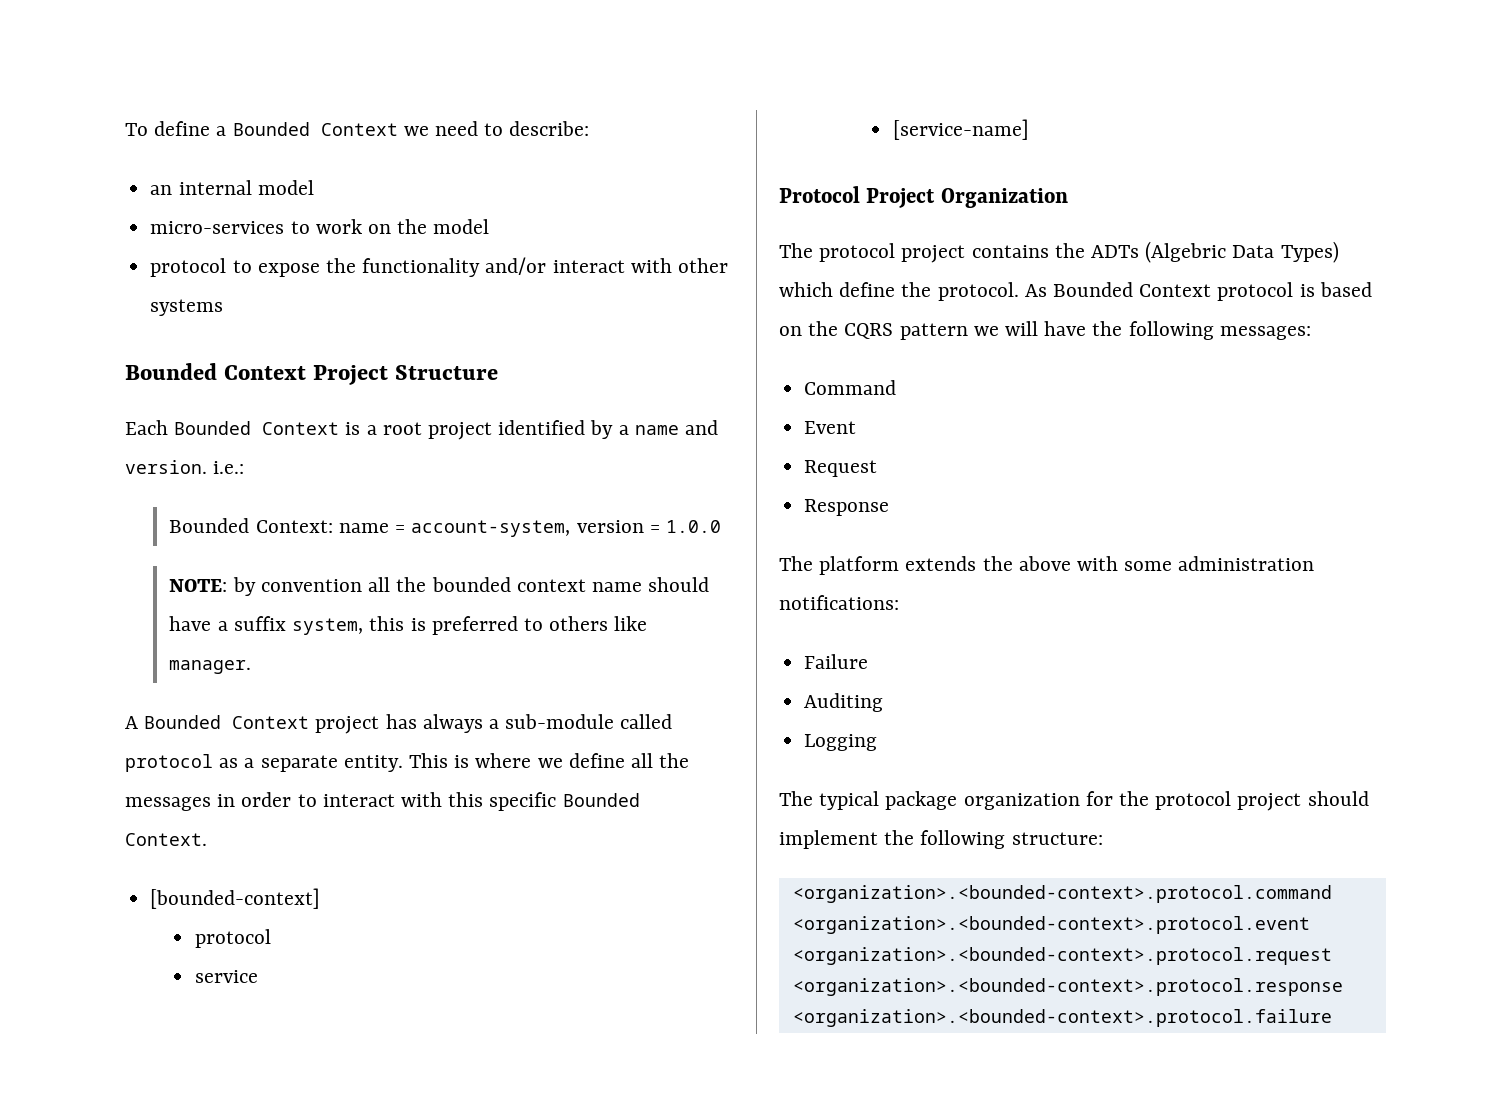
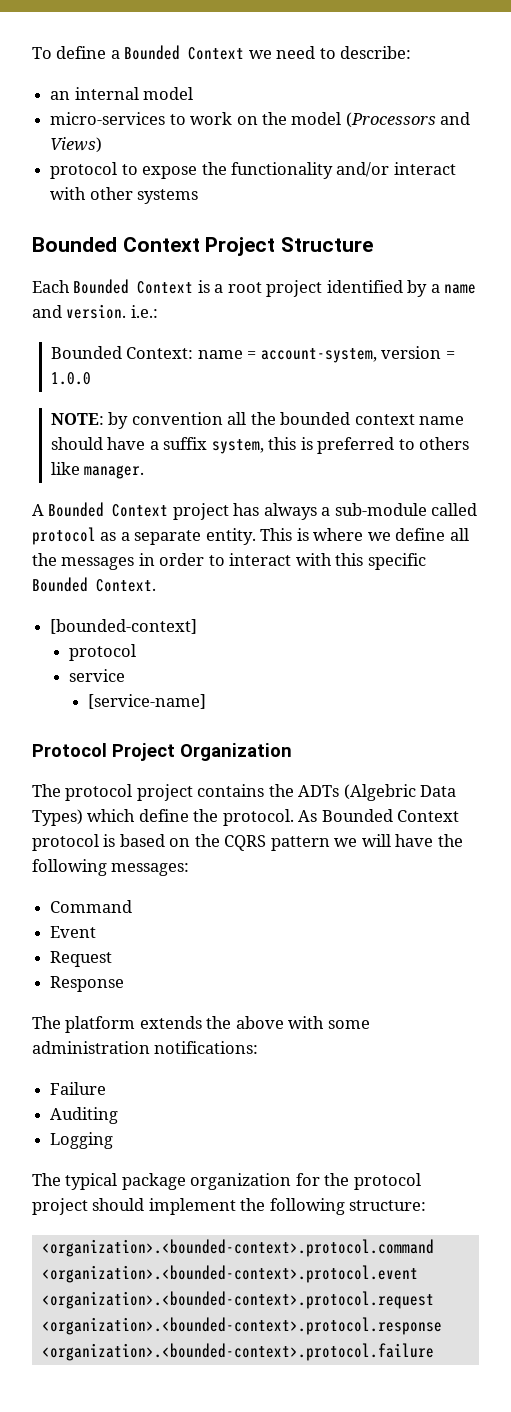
(490, 226) none -> [345,112,471,128] [50,137,103,153] (Processors and Views)

